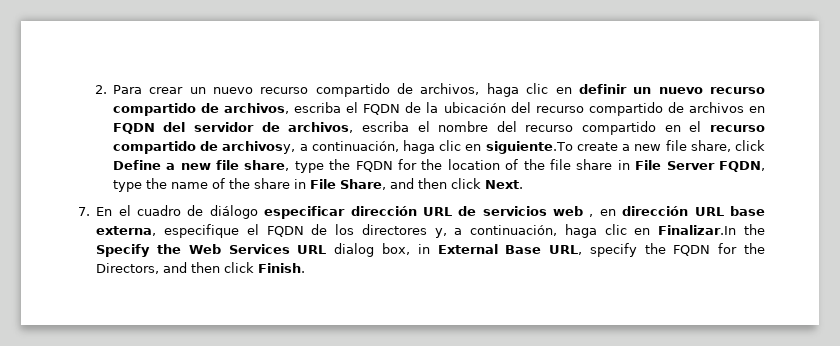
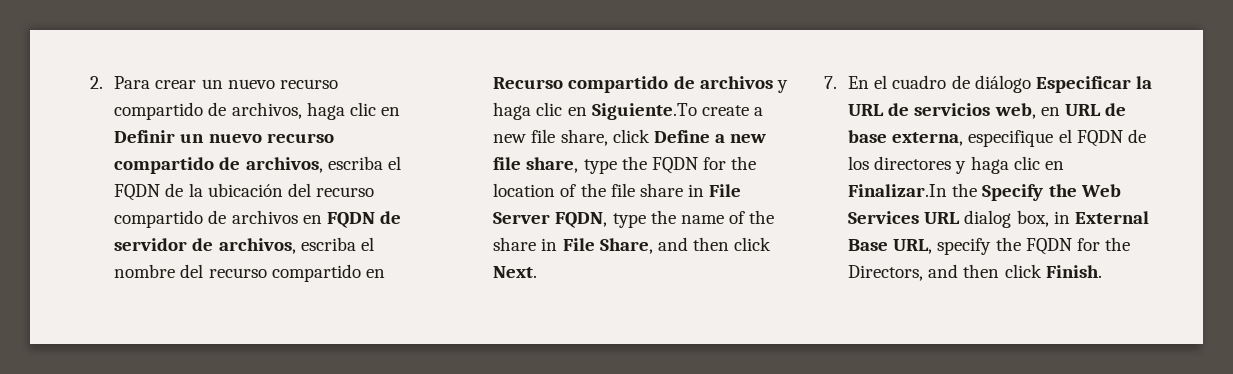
[578,84,627,94] definir -> [114,130,176,143] Definir
[163,122,186,132] del -> [379,211,401,224] de
[689,121,765,132] [112,140,573,154] el recurso compartido de archivosy, a continuación, haga clic en siguiente.To -> [493,76,788,93] [493,102,697,120] Recurso compartido de archivos y haga clic en Siguiente.To
[264,206,417,219] especificar dirección -> [1035,76,1152,93] Especificar la
[553,206,724,217] web , en dirección URL -> [994,103,1126,119] web, en URL de
[434,225,558,238] y, a continuación, -> [955,161,967,174] y

